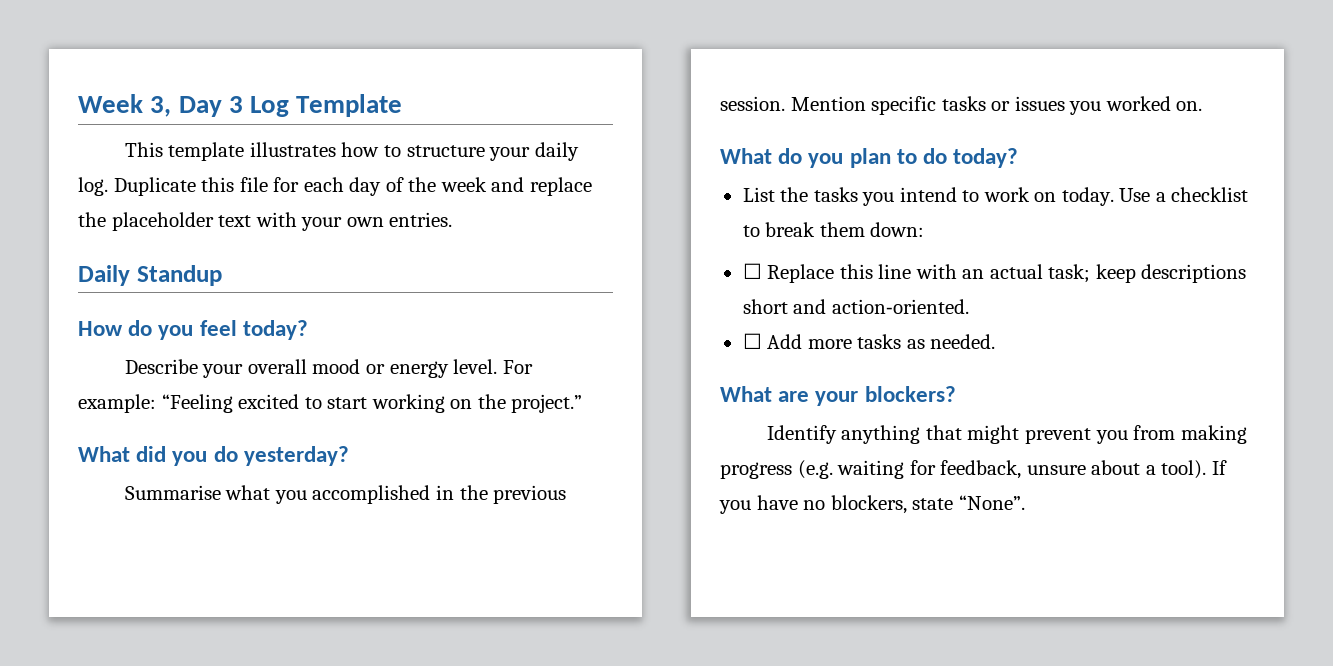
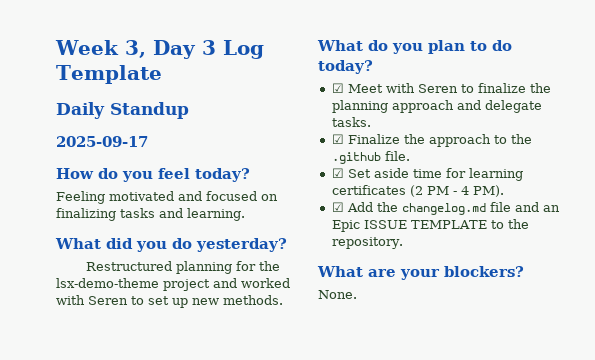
[124,142,579,161] [78,177,592,196] [78,212,453,231] // This template illustrates how to structure your daily log. Duplicate this file for each day of the week and replace the placeholder text with your own entries. -> (162, 74) none
(222, 275) none -> [56,136,148,147] // 2025‑09‑17
[124,359,533,378] [78,394,583,413] Describe your overall mood or energy level. For example: “Feeling excited to start working on the project.” -> [56,191,278,204] [56,208,245,221] Feeling motivated and focused on finalizing tasks and learning.
[124,485,567,504] [720,96,1203,115] Summarise what you accomplished in the previous session. Mention specific tasks or issues you worked on. -> [86,261,281,274] [56,278,290,291] [56,295,283,308] Restructured planning for the lsx-demo-theme project and worked with Seren to set up new methods.
[742,187,1249,206] [742,222,925,237] [742,263,1247,283] [742,299,969,314] [742,333,996,349] [720,386,956,406] [766,425,1247,444] [720,460,1227,479] [719,495,1025,514] List the tasks you intend to work on today. Use a checklist to break them down: // ☐ Replace this line with an actual task; keep descriptions short and action‑oriented. // ☐ Add more tasks as needed. // What are your blockers? // Identify anything that might prevent you from making progress (e.g. waiting for feedback, unsure about a tool). If you have no blockers, state “None”. -> [331,83,551,93] [331,100,542,113] [331,117,371,127] [331,134,532,147] [331,151,410,164] [331,168,523,181] [331,185,504,197] [331,202,560,215] [331,219,529,232] [331,237,403,249] [317,266,524,280] [318,290,357,299] ☑ Meet with Seren to finalize the planning approach and delegate tasks. // ☑ Finalize the approach to the .github file. // ☑ Set aside time for learning certificates (2 PM - 4 PM). // ☑ Add the changelog.md file and an Epic ISSUE TEMPLATE to the repository. // What are your blockers? // None.

